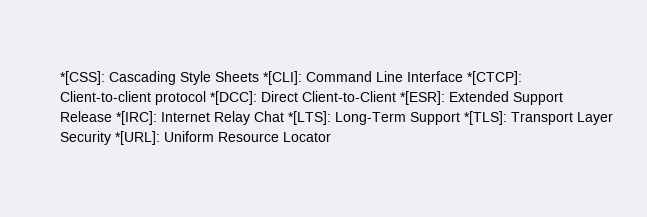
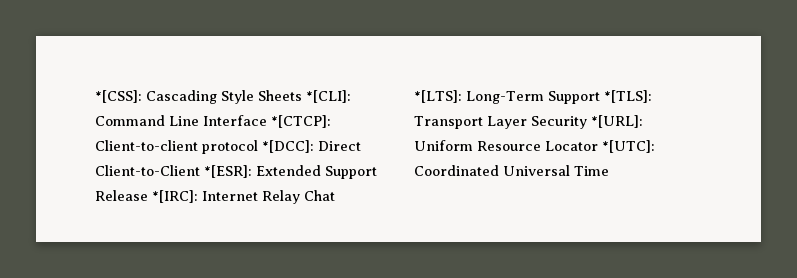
(331, 137) none -> [602,140,655,153] [414,165,609,176] *[UTC]: Coordinated Universal Time

